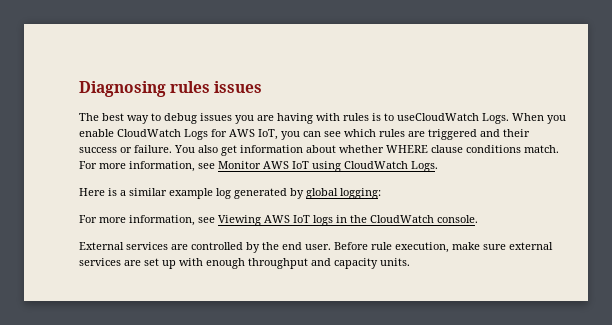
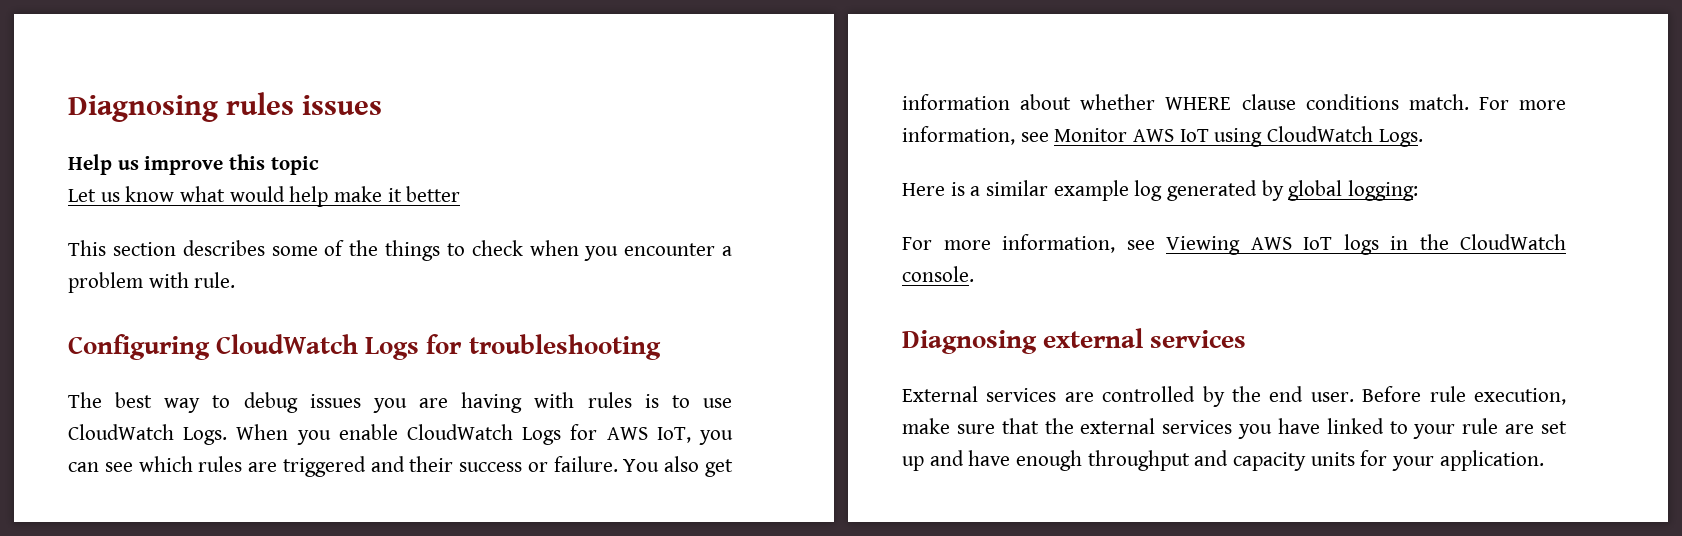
(263, 87) none -> [68,154,319,175] [68,186,461,207] [68,240,732,261] [68,272,236,293] [68,334,661,360] // Help us improve this topic // Let us know what would help make it better // This section describes some of the things to check when you encounter a problem with rule. // Configuring CloudWatch Logs for troubleshooting
[397,113,479,121] useCloudWatch -> [703,398,732,408] [68,424,174,440] use CloudWatch
(478, 219) none -> [902,328,1247,354] // Diagnosing external services
[509,242,553,250] [79,258,121,266] external services -> [1001,418,1499,439] that the external services you have linked to your rule
[179,258,203,266] with -> [929,450,1011,466] and have
[380,258,410,266] units. -> [1310,450,1544,471] units for your application.

